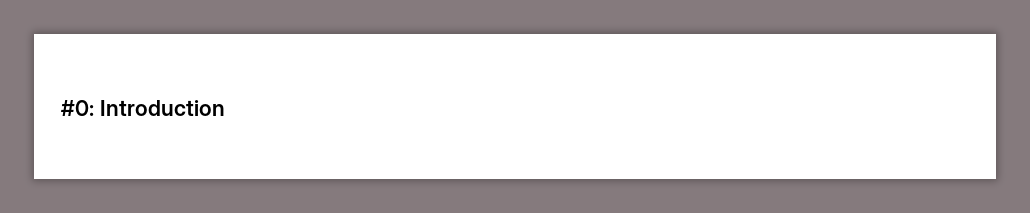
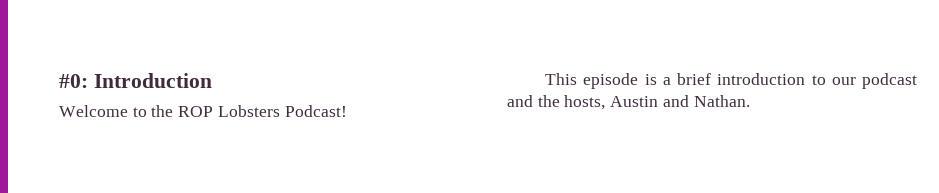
(225, 108) none -> [59,105,347,117] [545,73,917,89] [507,95,750,110] // Welcome to the ROP Lobsters Podcast! // This episode is a brief introduction to our podcast and the hosts, Austin and Nathan.

